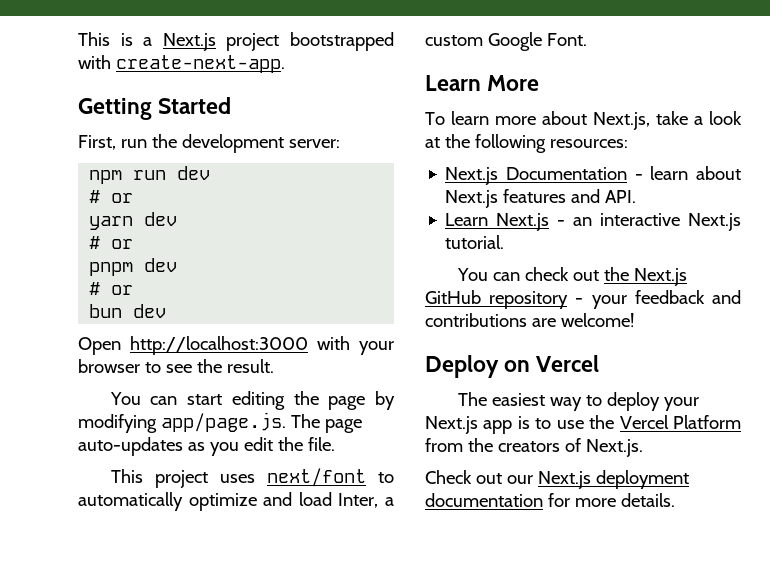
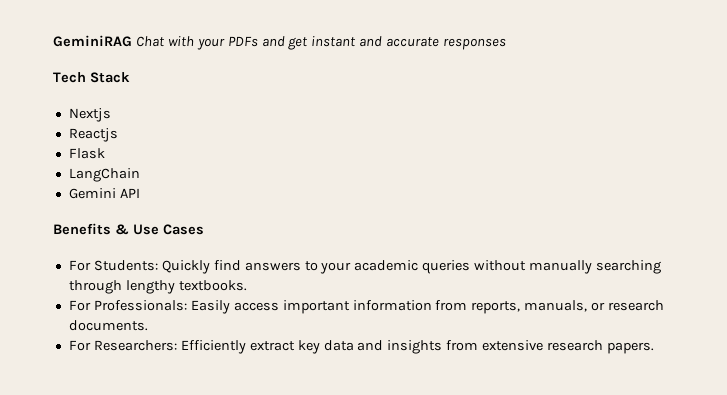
[78,32,394,51] [78,55,285,73] [78,97,232,120] [78,134,340,153] [89,166,211,184] [89,190,134,203] [89,212,178,230] [89,236,134,249] [89,258,178,276] [89,282,134,295] [89,304,167,318] [78,336,394,355] [78,359,274,373] [109,391,395,410] [78,412,362,433] [78,437,335,456] [110,468,395,488] [78,492,394,511] [425,32,587,51] [425,75,540,91] [425,111,742,130] [425,134,628,153] [445,166,741,185] [445,189,637,208] [445,213,741,231] [445,235,505,249] [456,267,687,286] [425,290,741,309] [425,313,634,327] [425,355,600,378] [457,392,699,411] [425,415,741,434] [425,438,643,457] [425,470,689,489] [425,493,675,507] This is a Next.js project bootstrapped with create-next-app. // Getting Started // First, run the development server: // npm run dev // # or // yarn dev // # or // pnpm dev // # or // bun dev // Open http://localhost:3000 with your browser to see the result. // You can start editing the page by modifying app/page.js. The page auto-updates as you edit the file. // This project uses next/font to automatically optimize and load Inter, a custom Google Font. // Learn More // To learn more about Next.js, take a look at the following resources: // Next.js Documentation - learn about Next.js features and API. // Learn Next.js - an interactive Next.js tutorial. // You can check out the Next.js GitHub repository - your feedback and contributions are welcome! // Deploy on Vercel // The easiest way to deploy your Next.js app is to use the Vercel Platform from the creators of Next.js. // Check out our Next.js deployment documentation for more details. -> [53,35,507,50] [53,72,130,83] [68,108,111,122] [68,128,118,142] [68,148,105,159] [68,168,140,182] [68,188,140,199] [53,223,204,235] [68,260,662,274] [68,280,247,294] [68,300,665,314] [68,320,148,331] [68,340,655,354] GeminiRAG Chat with your PDFs and get instant and accurate responses // Tech Stack // Nextjs // Reactjs // Flask // LangChain // Gemini API // Benefits & Use Cases // For Students: Quickly find answers to your academic queries without manually searching through lengthy textbooks. // For Professionals: Easily access important information from reports, manuals, or research documents. // For Researchers: Efficiently extract key data and insights from extensive research papers.

